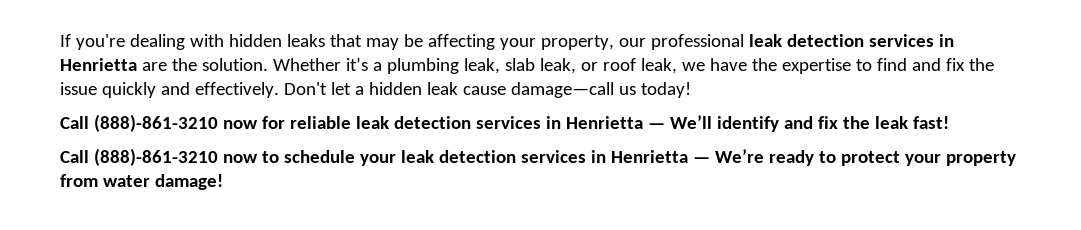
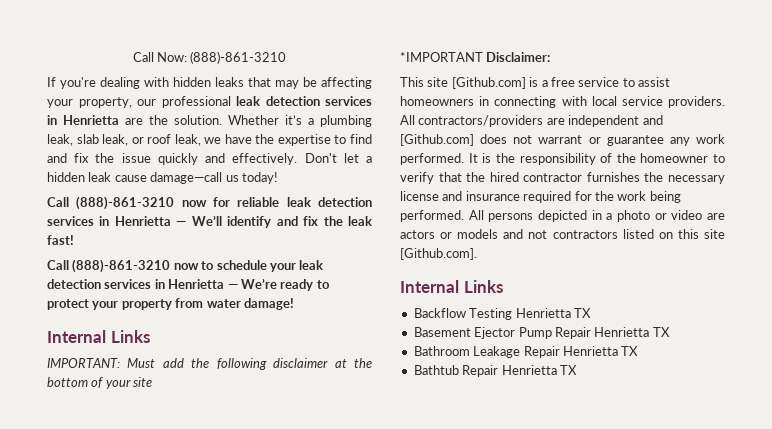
(60, 40) none -> [132,51,287,64] Call Now: (888)-861-3210 //
(223, 182) none -> [47,330,150,343] [47,358,372,370] [47,377,153,389] [400,52,551,62] [400,77,670,89] [400,96,725,108] [400,115,663,127] [400,134,725,146] [400,153,725,165] [400,172,725,184] [400,191,681,203] [400,210,725,222] [400,229,725,239] [400,248,477,260] [400,280,503,293] [413,308,591,320] [413,327,670,339] [413,346,639,358] [413,365,577,377] // Internal Links // IMPORTANT: Must add the following disclaimer at the bottom of your site // *IMPORTANT Disclaimer: // This site [Github.com] is a free service to assist homeowners in connecting with local service providers. All contractors/providers are independent and [Github.com] does not warrant or guarantee any work performed. It is the responsibility of the homeowner to verify that the hired contractor furnishes the necessary license and insurance required for the work being performed. All persons depicted in a photo or video are actors or models and not contractors listed on this site [Github.com]. // Internal Links // Backflow Testing Henrietta TX // Basement Ejector Pump Repair Henrietta TX // Bathroom Leakage Repair Henrietta TX // Bathtub Repair Henrietta TX

